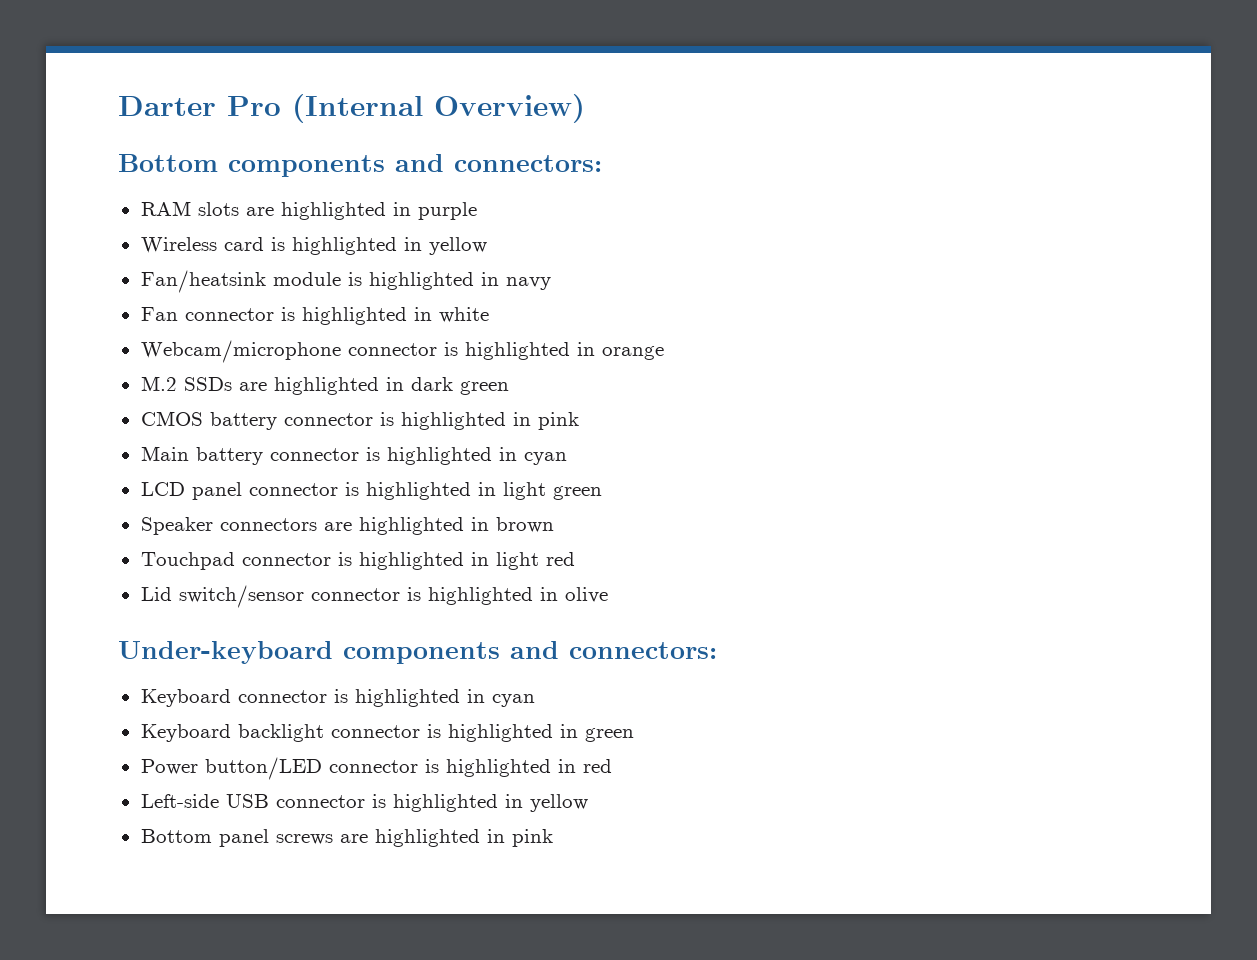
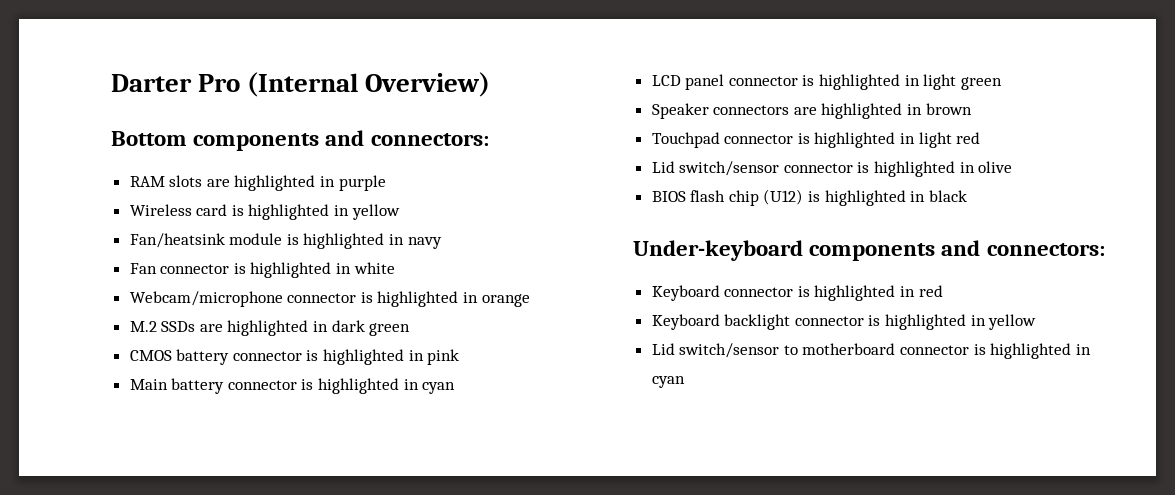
(608, 595) none -> [651,189,967,206] // BIOS flash chip (U12) is highlighted in black
[491,694,535,707] cyan -> [918,285,943,297] red
[584,728,634,742] [140,757,612,780] [140,794,588,812] [140,829,553,847] green // Power button/LED connector is highlighted in red // Left-side USB connector is highlighted in yellow // Bottom panel screws are highlighted in pink -> [988,314,1037,330] [651,343,1091,359] [651,376,685,388] yellow // Lid switch/sensor to motherboard connector is highlighted in cyan

